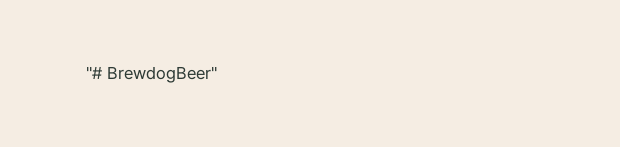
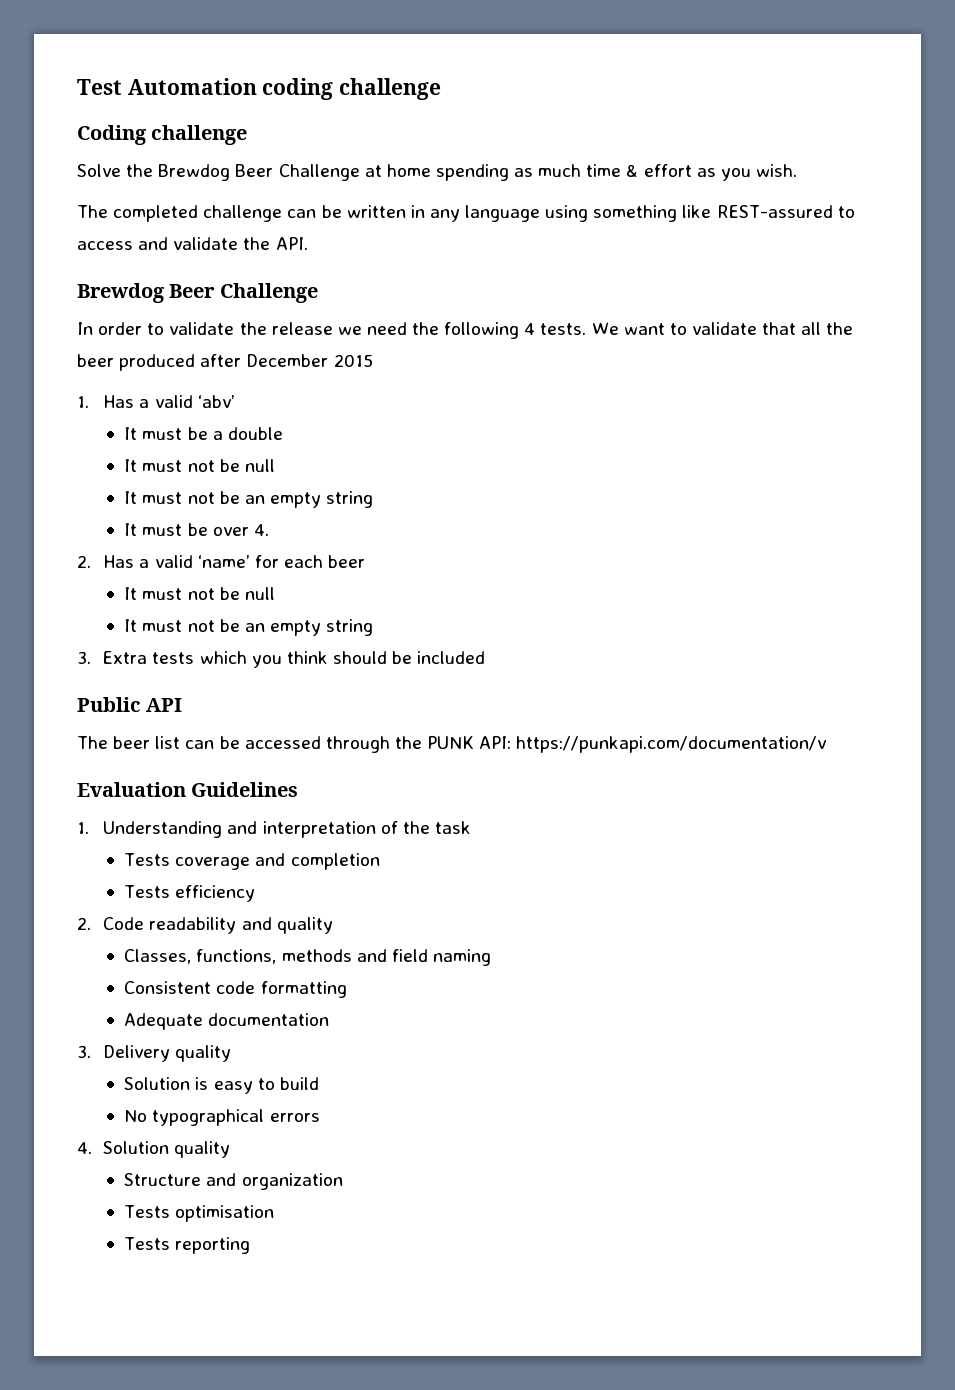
[86,66,217,83] "# BrewdogBeer" -> [77,78,442,100] [77,125,248,145] [77,164,797,181] [77,205,855,222] [77,237,308,250] [77,283,318,303] [77,322,854,339] [77,354,373,371] [77,395,235,408] [124,427,283,440] [124,459,275,472] [124,491,374,508] [124,523,269,536] [77,555,366,568] [124,587,275,600] [124,619,374,636] [77,651,486,668] [77,697,183,712] [77,736,828,753] [77,782,299,797] [77,821,471,838] [124,853,380,870] [124,885,256,902] [77,917,333,934] [124,949,491,966] [124,981,347,998] [124,1013,330,1030] [77,1045,232,1062] [124,1077,319,1094] [124,1109,320,1126] [77,1141,231,1158] [124,1173,343,1190] [124,1205,275,1222] [124,1237,251,1254] Test Automation coding challenge // Coding challenge // Solve the Brewdog Beer Challenge at home spending as much time & effort as you wish. // The completed challenge can be written in any language using something like REST-assured to access and validate the API. // Brewdog Beer Challenge // In order to validate the release we need the following 4 tests. We want to validate that all the beer produced after December 2015 // 1. Has a valid ‘abv’ // It must be a double // It must not be null // It must not be an empty string // It must be over 4. // 2. Has a valid ‘name’ for each beer // It must not be null // It must not be an empty string // 3. Extra tests which you think should be included // Public API // The beer list can be accessed through the PUNK API: https://punkapi.com/documentation/v // Evaluation Guidelines // 1. Understanding and interpretation of the task // Tests coverage and completion // Tests efficiency // 2. Code readability and quality // Classes, functions, methods and field naming // Consistent code formatting // Adequate documentation // 3. Delivery quality // Solution is easy to build // No typographical errors // 4. Solution quality // Structure and organization // Tests optimisation // Tests reporting

